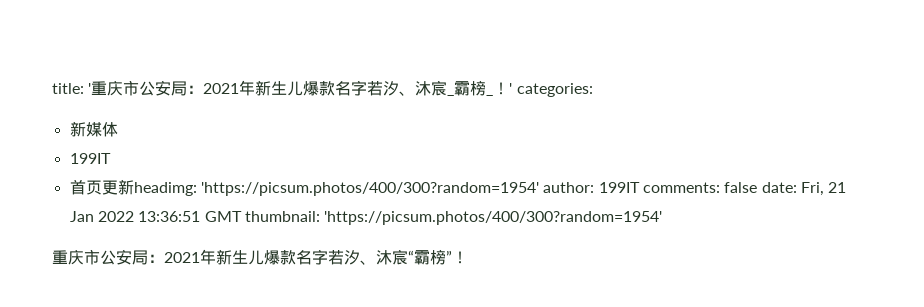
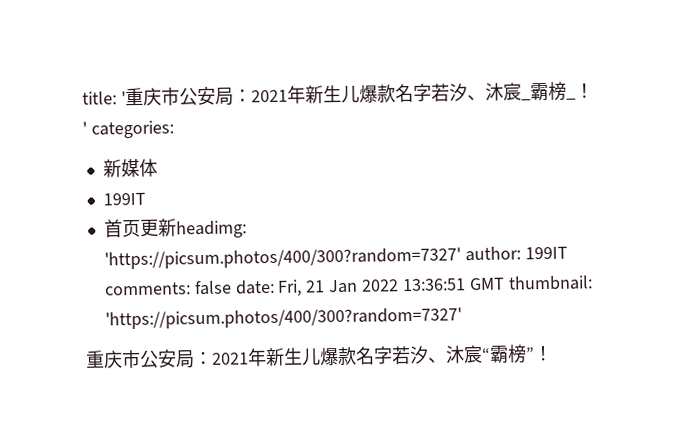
[200,182,539,196] 'https://picsum.photos/400/300?random=1954' -> [103,247,461,270] 'https://picsum.photos/400/300?random=7327'
[324,211,663,225] 'https://picsum.photos/400/300?random=1954' -> [104,307,462,330] 'https://picsum.photos/400/300?random=7327'

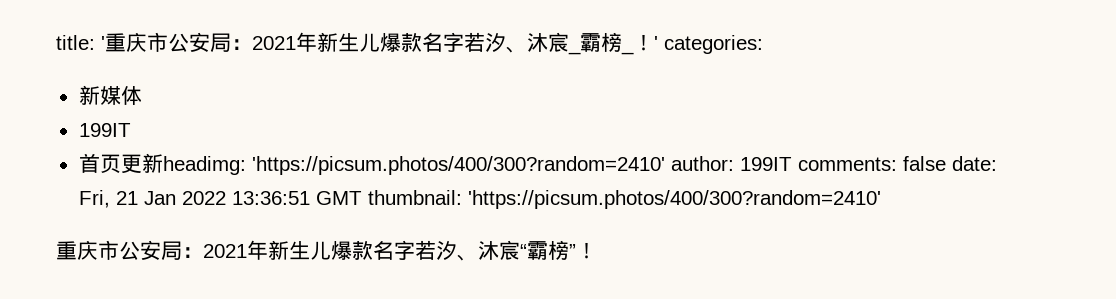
[103,247,461,270] 'https://picsum.photos/400/300?random=7327' -> [251,156,665,175] 'https://picsum.photos/400/300?random=2410'
[104,307,462,330] 'https://picsum.photos/400/300?random=7327' -> [467,190,881,209] 'https://picsum.photos/400/300?random=2410'

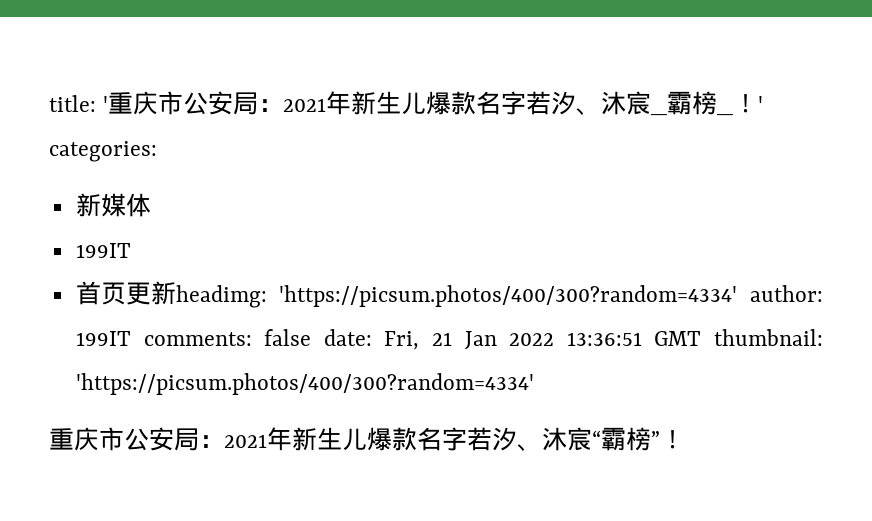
[251,156,665,175] 'https://picsum.photos/400/300?random=2410' -> [279,285,738,307] 'https://picsum.photos/400/300?random=4334'
[467,190,881,209] 'https://picsum.photos/400/300?random=2410' -> [75,373,534,395] 'https://picsum.photos/400/300?random=4334'

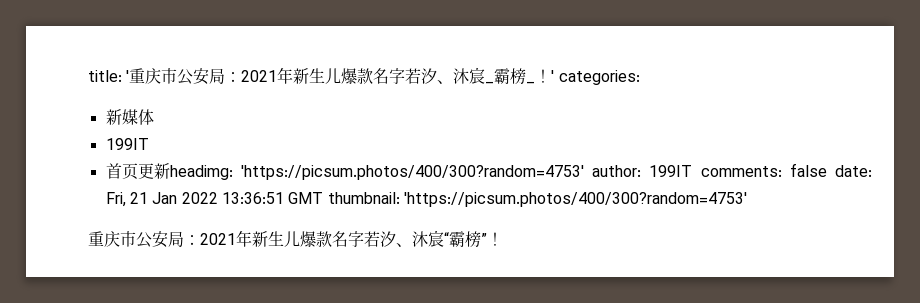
[279,285,738,307] 'https://picsum.photos/400/300?random=4334' -> [240,165,584,180] 'https://picsum.photos/400/300?random=4753'
[75,373,534,395] 'https://picsum.photos/400/300?random=4334' -> [403,192,747,207] 'https://picsum.photos/400/300?random=4753'

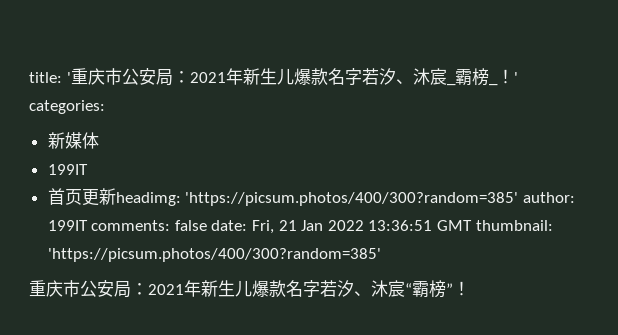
[240,165,584,180] 'https://picsum.photos/400/300?random=4753' -> [185,192,519,206] 'https://picsum.photos/400/300?random=385'
[403,192,747,207] 'https://picsum.photos/400/300?random=4753' -> [47,248,381,262] 'https://picsum.photos/400/300?random=385'

